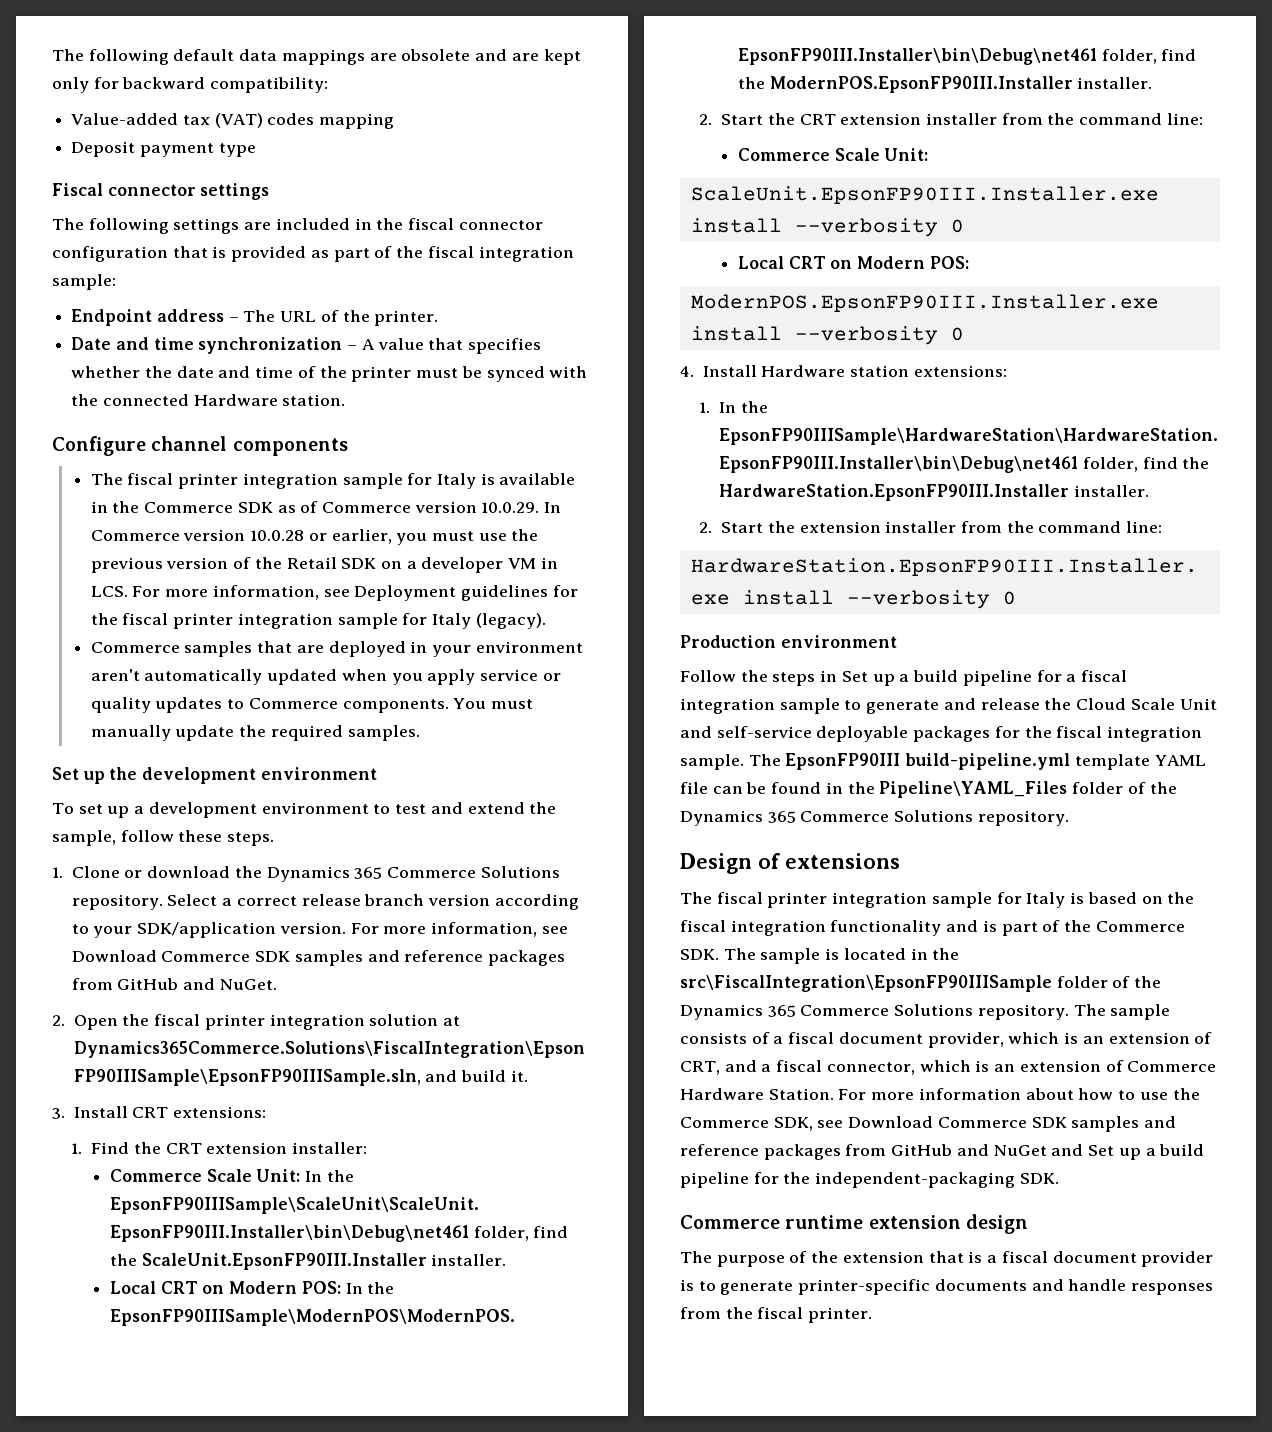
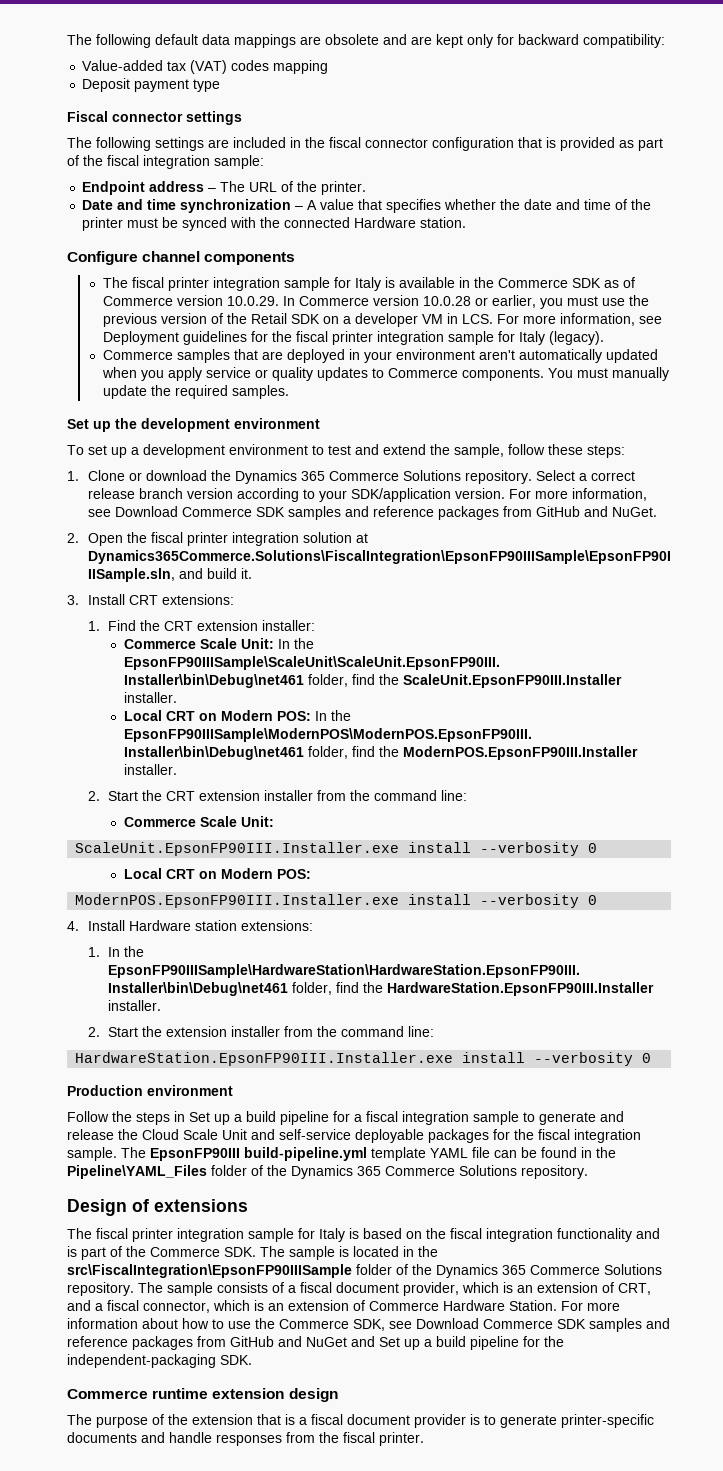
[227,832,275,846] steps. -> [587,445,625,458] steps:

